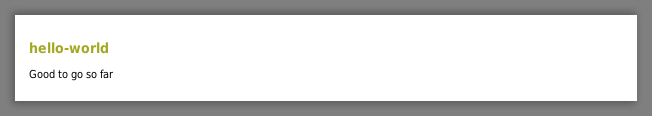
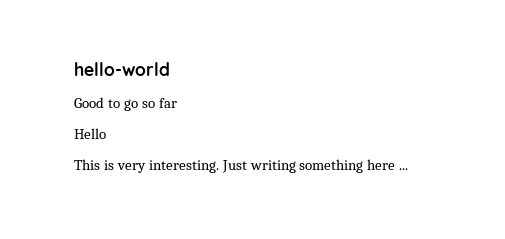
(114, 74) none -> [74,128,106,139] [74,159,409,173] // Hello // This is very interesting. Just writing something here ...

